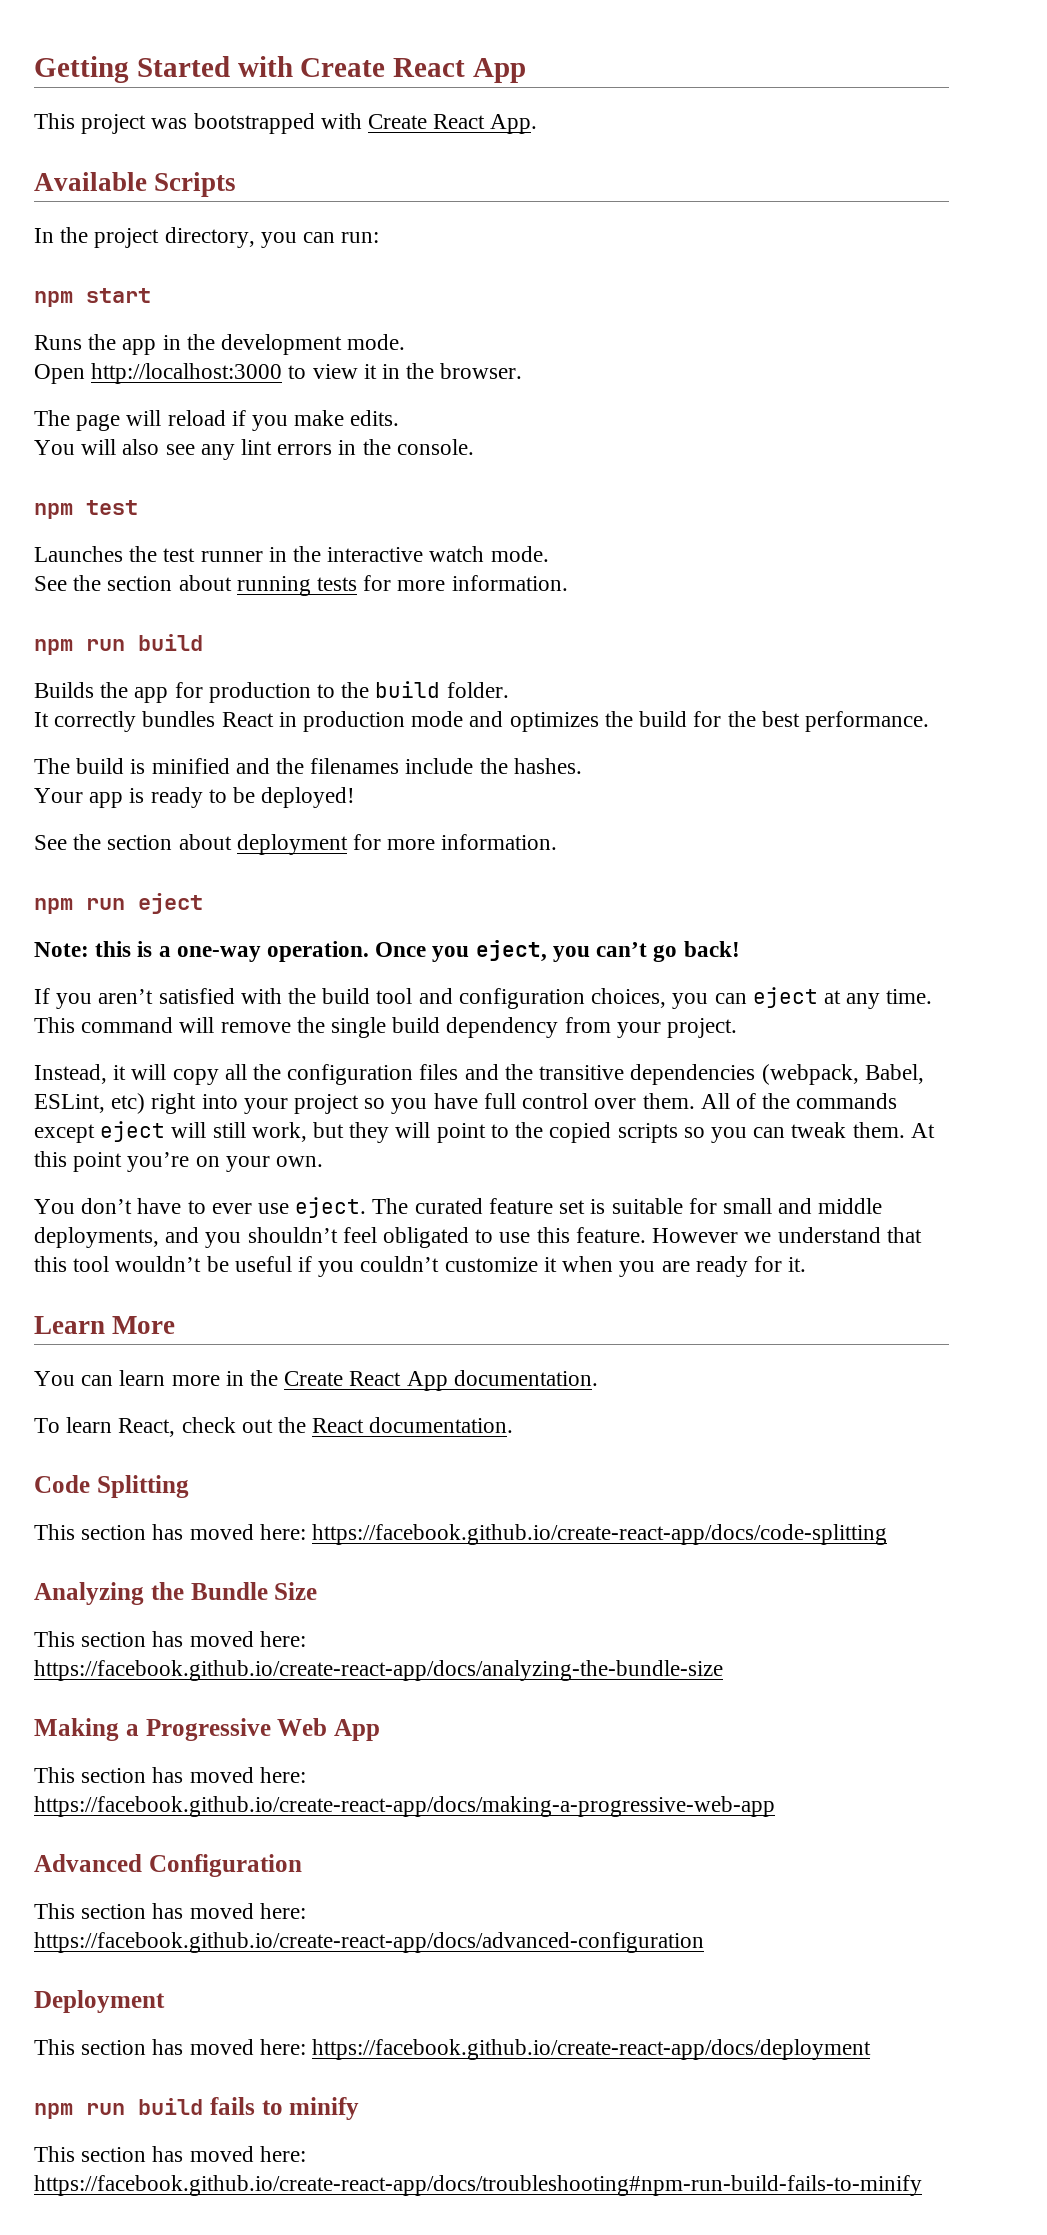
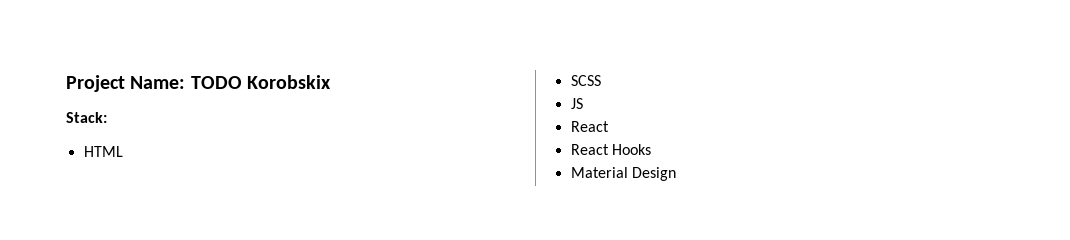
[34,56,527,83] [34,113,538,134] [34,172,237,197] [34,227,380,248] [34,288,151,307] [34,334,406,355] [34,363,523,384] [34,410,400,431] [34,439,474,460] [34,500,138,519] [34,546,549,562] [34,575,568,596] [34,634,203,655] [34,681,509,703] [34,711,929,732] [34,758,582,774] [34,787,356,808] [34,834,558,855] [34,893,203,914] [34,940,740,962] [34,987,933,1009] [34,1017,738,1038] [34,1064,924,1085] [34,1093,898,1114] [34,1121,935,1143] [34,1151,324,1172] [34,1197,883,1218] [34,1227,922,1248] [34,1256,807,1277] [34,1316,176,1334] [34,1370,598,1391] [34,1417,514,1437] [34,1475,189,1498] [34,1524,888,1545] [34,1582,318,1605] [34,1631,306,1647] [34,1660,723,1681] [34,1718,380,1741] [34,1767,306,1783] [34,1796,775,1817] [34,1854,302,1877] [34,1903,306,1919] [34,1932,704,1953] [34,1990,165,2013] [34,2039,872,2060] [34,2097,360,2120] [34,2146,306,2162] [34,2175,922,2196] Getting Started with Create React App // This project was bootstrapped with Create React App. // Available Scripts // In the project directory, you can run: // npm start // Runs the app in the development mode. // Open http://localhost:3000 to view it in the browser. // The page will reload if you make edits. // You will also see any lint errors in the console. // npm test // Launches the test runner in the interactive watch mode. // See the section about running tests for more information. // npm run build // Builds the app for production to the build folder. // It correctly bundles React in production mode and optimizes the build for the best performance. // The build is minified and the filenames include the hashes. // Your app is ready to be deployed! // See the section about deployment for more information. // npm run eject // Note: this is a one-way operation. Once you eject, you can’t go back! // If you aren’t satisfied with the build tool and configuration choices, you can eject at any time. This command will remove the single build dependency from your project. // Instead, it will copy all the configuration files and the transitive dependencies (webpack, Babel, ESLint, etc) right into your project so you have full control over them. All of the commands except eject will still work, but they will point to the copied scripts so you can tweak them. At this point you’re on your own. // You don’t have to ever use eject. The curated feature set is suitable for small and middle deployments, and you shouldn’t feel obligated to use this feature. However we understand that this tool wouldn’t be useful if you couldn’t customize it when you are ready for it. // Learn More // You can learn more in the Create React App documentation. // To learn React, check out the React documentation. // Code Splitting // This section has moved here: https://facebook.github.io/create-react-app/docs/code-splitting // Analyzing the Bundle Size // This section has moved here: https://facebook.github.io/create-react-app/docs/analyzing-the-bundle-size // Making a Progressive Web App // This section has moved here: https://facebook.github.io/create-react-app/docs/making-a-progressive-web-app // Advanced Configuration // This section has moved here: https://facebook.github.io/create-react-app/docs/advanced-configuration // Deployment // This section has moved here: https://facebook.github.io/create-react-app/docs/deployment // npm run build fails to minify // This section has moved here: https://facebook.github.io/create-react-app/docs/troubleshooting#npm-run-build-fails-to-minify -> [66,75,332,92] [66,112,107,123] [83,146,123,157] [570,75,601,86] [570,98,583,109] [570,121,609,132] [570,144,651,155] [570,167,676,181] Project Name: TODO Korobskix // Stack: // HTML // SCSS // JS // React // React Hooks // Material Design

